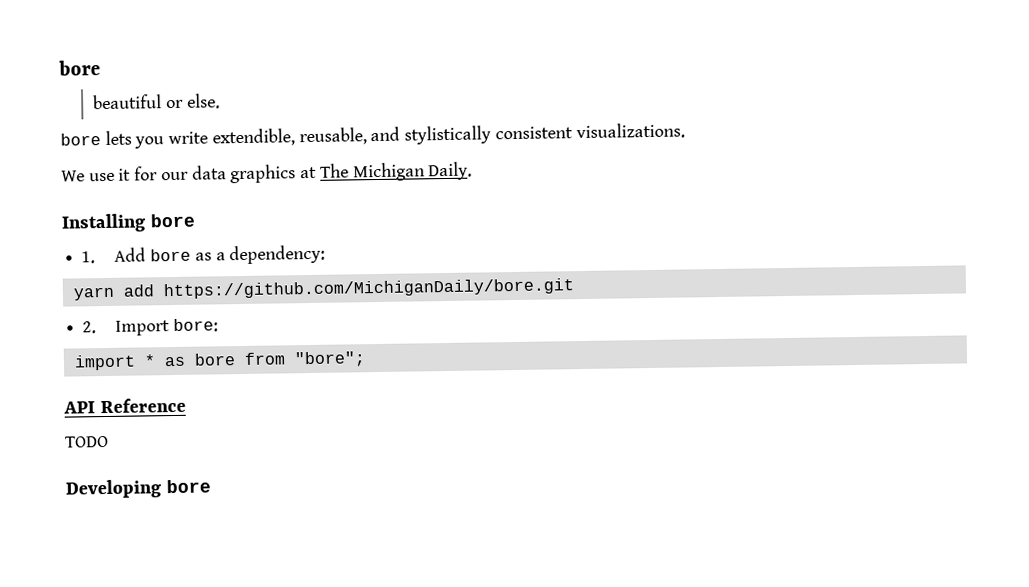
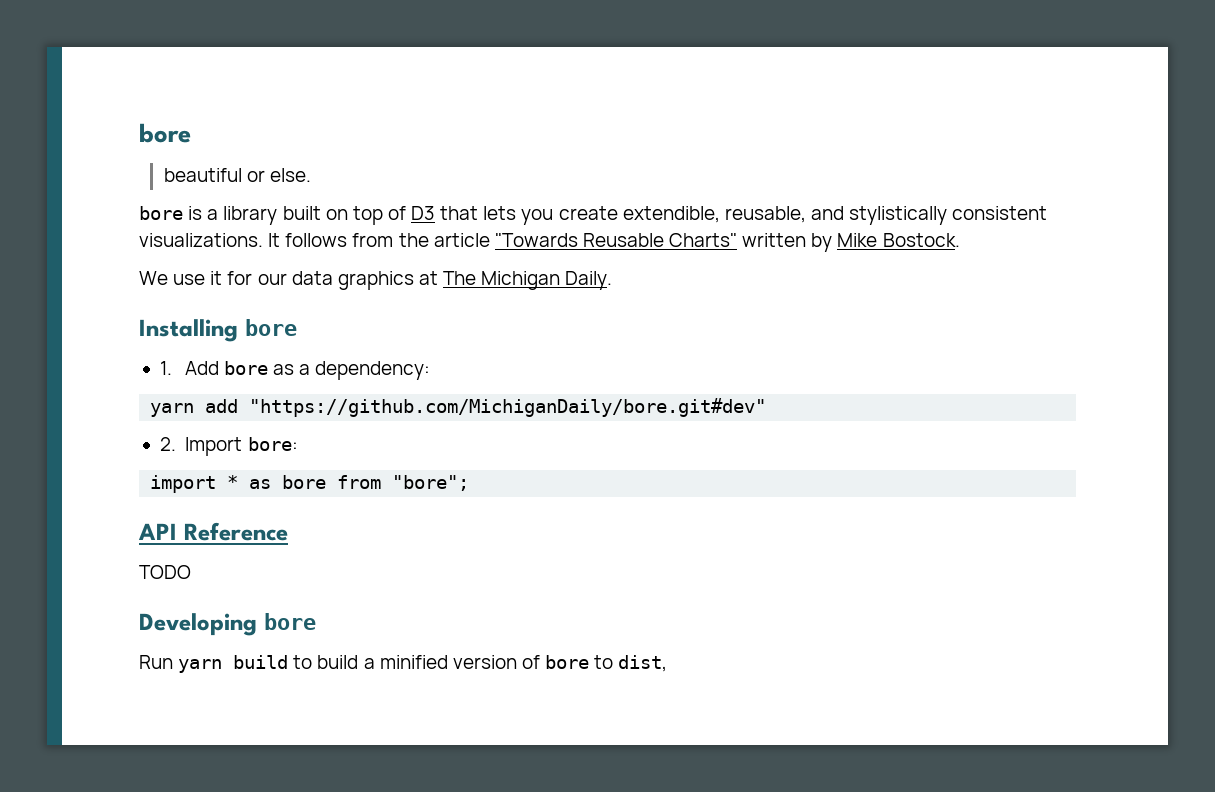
(101, 139) none -> [188,206,479,225] is a library built on top of D3 that
[168,131,209,145] write -> [558,206,618,220] create
(685, 131) none -> [268,233,960,252] It follows from the article "Towards Reusable Charts" written by Mike Bostock.
[162,278,575,300] https://github.com/MichiganDaily/bore.git -> [249,398,767,417] "https://github.com/MichiganDaily/bore.git#dev"
(211, 486) none -> [139,655,668,673] // Run yarn build to build a minified version of bore to dist,

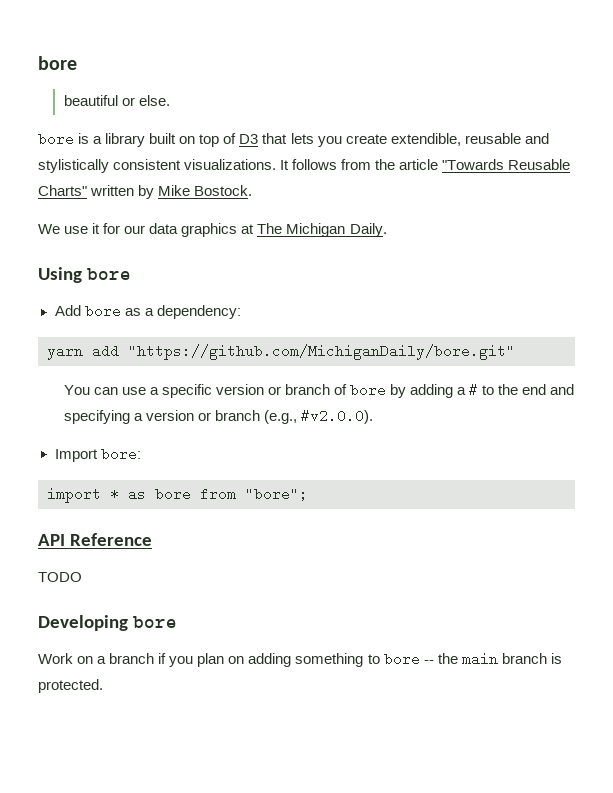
[724,206,806,223] reusable, -> [464,133,521,144] reusable
[139,319,297,342] [159,361,172,375] Installing bore // 1. -> [38,267,131,283] Using bore //
[249,398,767,417] [159,437,176,451] "https://github.com/MichiganDaily/bore.git#dev" // 2. -> [128,344,515,360] [63,383,575,398] [63,409,373,424] "https://github.com/MichiganDaily/bore.git" // You can use a specific version or branch of bore by adding a # to the end and specifying a version or branch (e.g., #v2.0.0). //
[139,655,668,673] Run yarn build to build a minified version of bore to dist, -> [38,652,562,667] [38,679,103,693] Work on a branch if you plan on adding something to bore -- the main branch is protected.

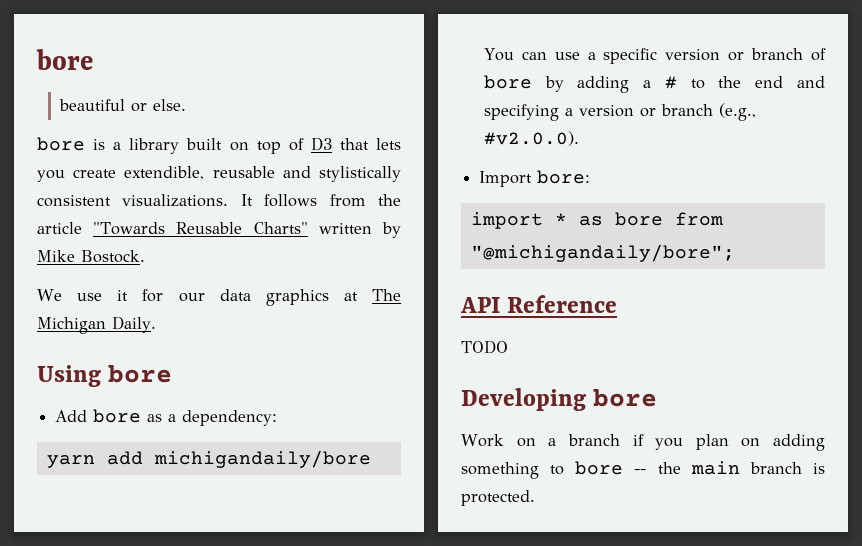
[128,344,515,360] "https://github.com/MichiganDaily/bore.git" -> [153,450,371,468] michigandaily/bore
[245,487,308,501] "bore"; -> [470,244,735,262] "@michigandaily/bore";

